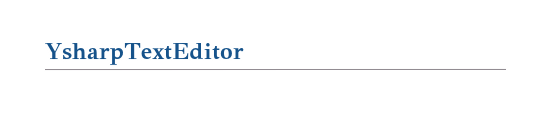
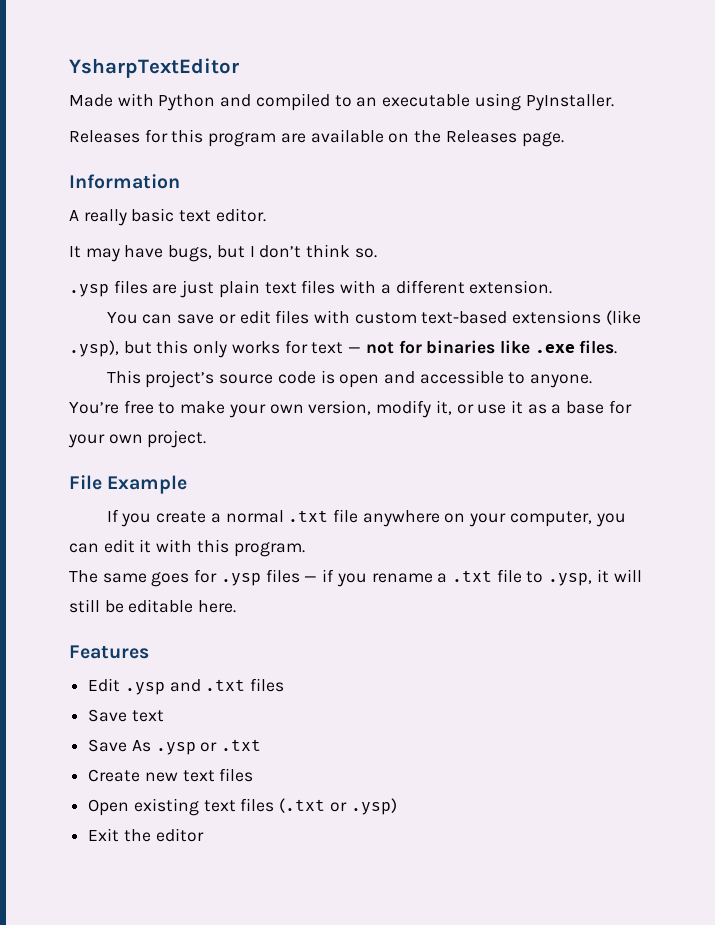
(244, 54) none -> [69,93,614,111] [69,129,564,147] [69,174,180,189] [69,208,266,226] [69,244,377,262] [69,280,553,298] [106,310,641,325] [69,340,618,358] [106,370,593,388] [69,400,632,418] [68,430,207,448] [69,475,188,494] [106,509,626,527] [69,539,305,557] [69,569,642,587] [69,599,237,613] [69,645,149,659] [88,678,285,695] [88,709,164,722] [88,739,262,755] [88,768,254,782] [88,798,397,816] [88,828,204,842] // Made with Python and compiled to an executable using PyInstaller. // Releases for this program are available on the Releases page. // Information // A really basic text editor. // It may have bugs, but I don’t think so. // .ysp files are just plain text files with a different extension. // You can save or edit files with custom text-based extensions (like .ysp), but this only works for text — not for binaries like .exe files. // This project’s source code is open and accessible to anyone. You’re free to make your own version, modify it, or use it as a base for your own project. // File Example // If you create a normal .txt file anywhere on your computer, you can edit it with this program. // The same goes for .ysp files — if you rename a .txt file to .ysp, it will still be editable here. // Features // Edit .ysp and .txt files // Save text // Save As .ysp or .txt // Create new text files // Open existing text files (.txt or .ysp) // Exit the editor

